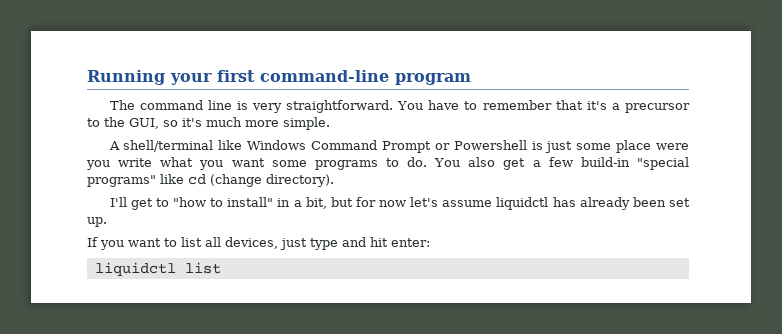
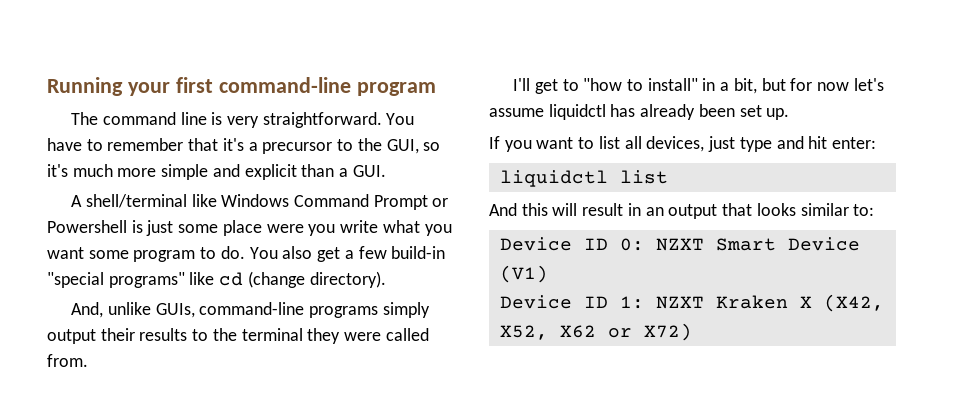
[283,117,330,130] simple. -> [161,164,386,180] simple and explicit than a GUI.
[314,160,378,170] programs -> [133,250,196,262] program
(334, 180) none -> [71,302,430,318] [47,328,429,344] [47,354,88,367] // And, unlike GUIs, command-line programs simply output their results to the terminal they were called from.
(221, 268) none -> [489,203,875,219] [499,237,860,251] [499,265,548,283] [499,294,884,312] [499,323,692,341] // And this will result in an output that looks similar to: // Device ID 0: NZXT Smart Device (V1) // Device ID 1: NZXT Kraken X (X42, X52, X62 or X72)

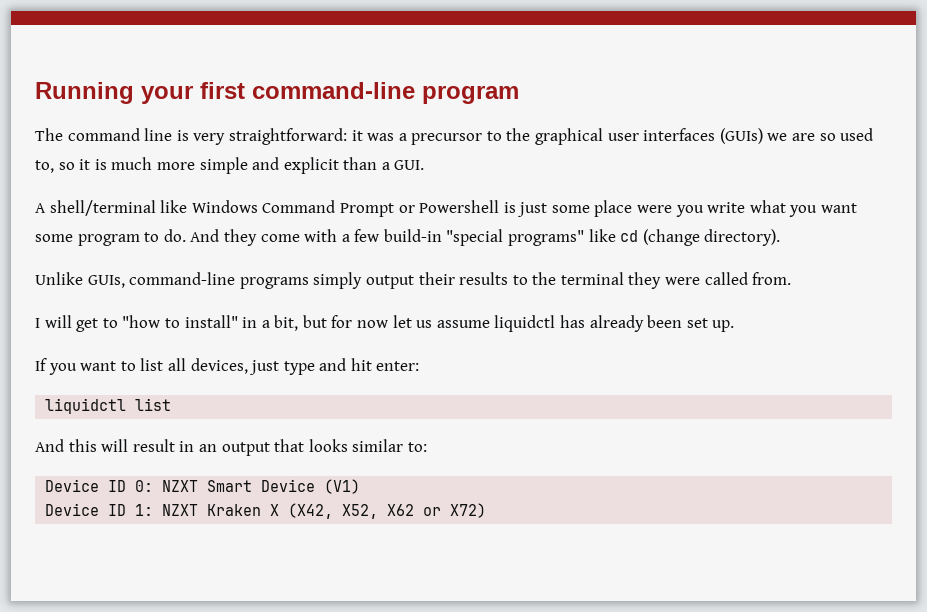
[262,112,415,128] [47,138,441,154] [47,164,68,177] straightforward. You have to remember that it's a precursor to the GUI, so it's -> [228,128,874,145] [35,159,107,173] straightforward: it was a precursor to the graphical user interfaces (GUIs) we are so used to, so it is
[249,246,341,262] You also get -> [190,229,338,246] And they come with
[71,302,151,318] And, unlike -> [35,272,83,285] Unlike
[513,78,531,91] I'll -> [35,315,72,328] I will
[853,78,884,91] let's -> [392,315,433,328] let us

